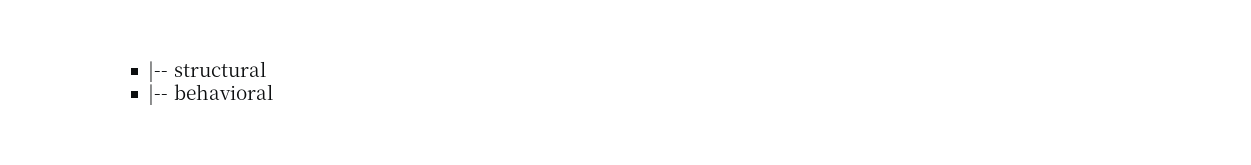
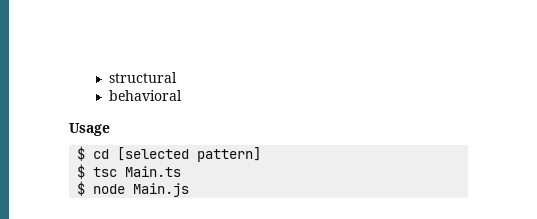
[148,61,169,82] |-- -> (108, 77) none
[148,84,169,105] |-- -> (177, 77) none
(273, 92) none -> [69,123,110,136] [77,146,262,162] [77,164,182,179] [77,181,190,197] // Usage // $ cd [selected pattern] // $ tsc Main.ts // $ node Main.js

